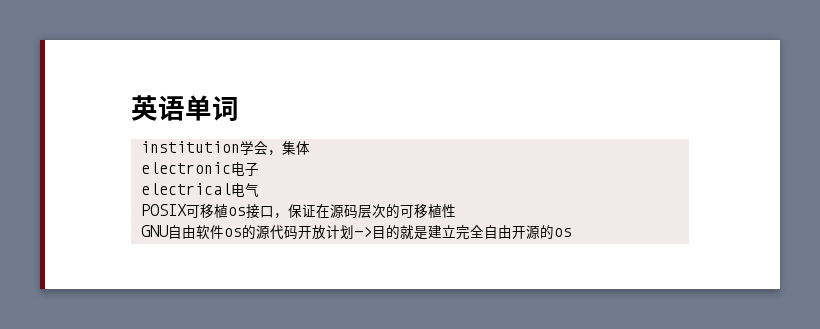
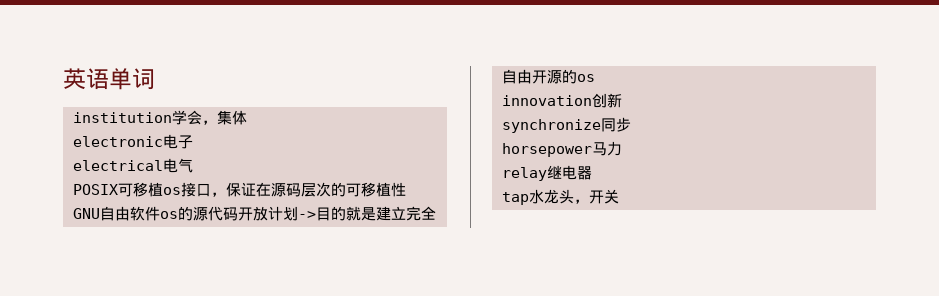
(573, 232) none -> [501,93,622,108] [501,117,631,133] [501,141,622,157] [501,165,592,181] [501,189,619,205] // innovation创新 // synchronize同步 // horsepower马力 // relay继电器 // tap水龙头，开关

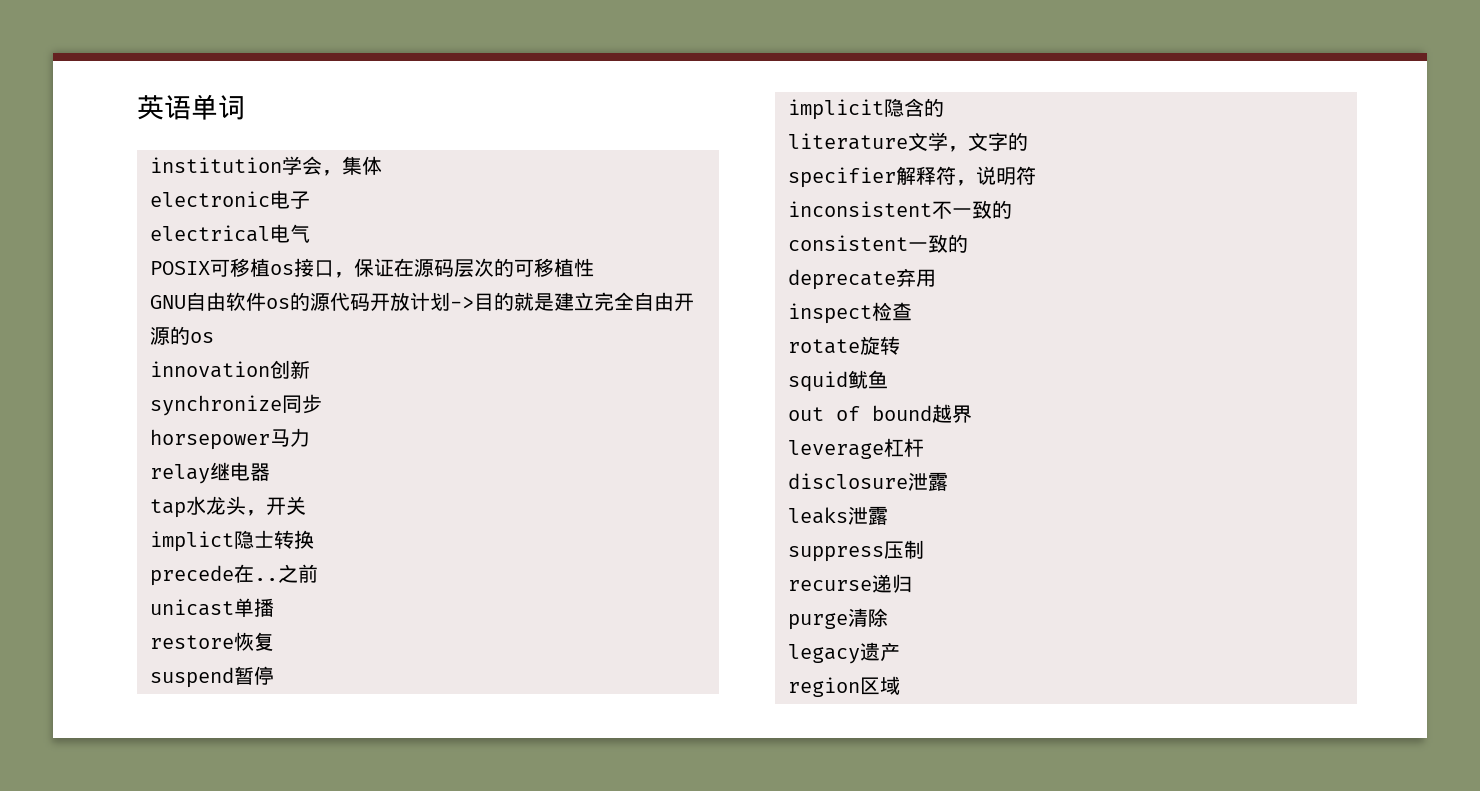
(619, 196) none -> [149,530,314,552] [149,564,318,586] [149,598,274,617] [149,632,274,651] [149,666,274,688] [787,98,944,120] [787,132,1028,152] [787,166,1036,188] [787,200,1012,219] [787,234,968,253] [787,268,936,290] [787,302,912,324] [787,336,900,355] [787,370,888,392] [787,404,972,423] [787,438,924,459] [787,472,948,491] [787,506,888,525] [787,540,924,562] [787,574,912,593] [787,608,888,630] [787,642,900,664] [787,676,900,697] // implict隐士转换 // precede在..之前 // unicast单播 // restore恢复 // suspend暂停 // implicit隐含的 // literature文学，文字的 // specifier解释符，说明符 // inconsistent不一致的 // consistent一致的 // deprecate弃用 // inspect检查 // rotate旋转 // squid鱿鱼 // out of bound越界 // leverage杠杆 // disclosure泄露 // leaks泄露 // suppress压制 // recurse递归 // purge清除 // legacy遗产 // region区域

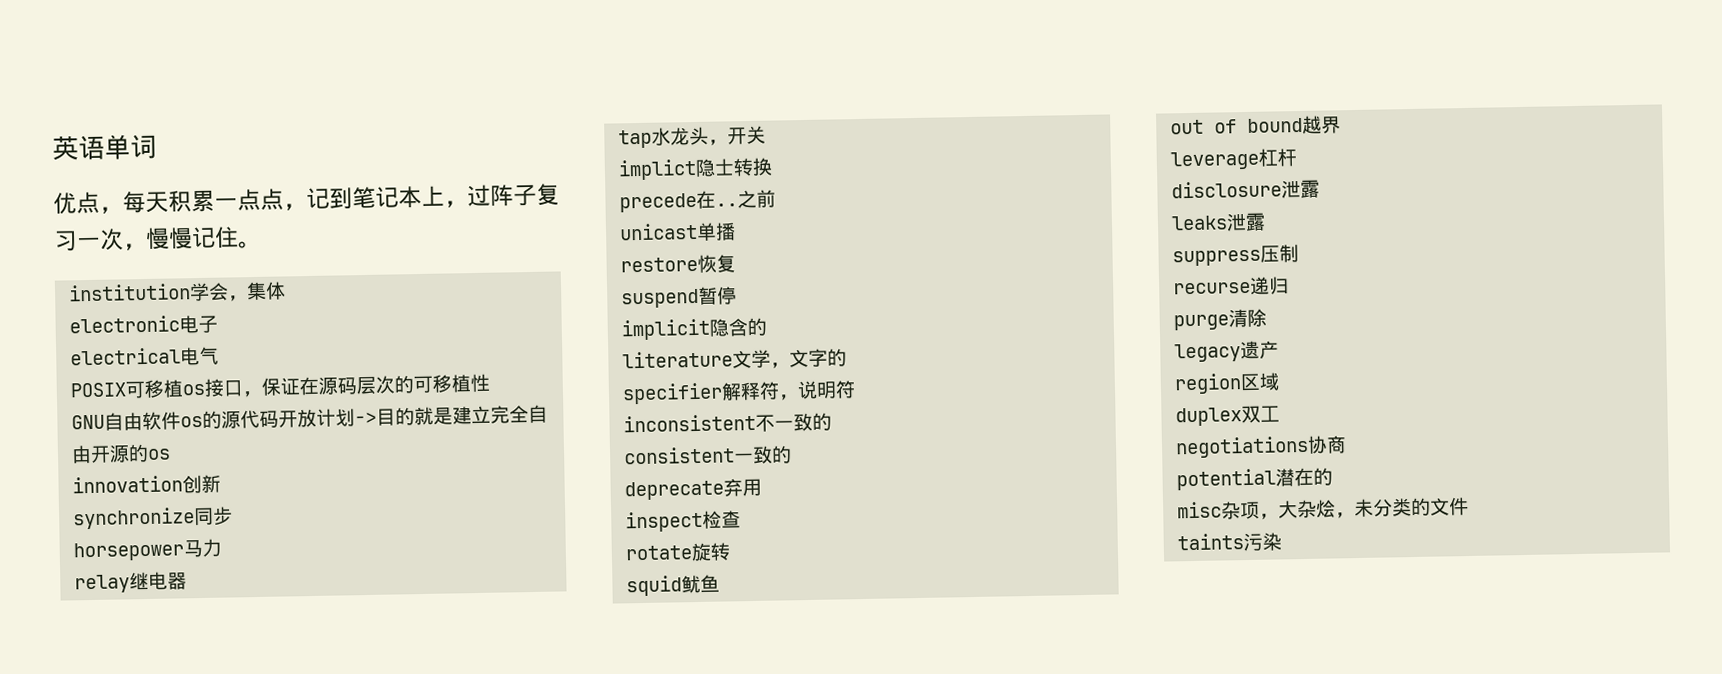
(245, 107) none -> [53,183,560,215] [53,226,262,252] // 优点，每天积累一点点，记到笔记本上，过阵子复习一次，慢慢记住。
(900, 685) none -> [1174,405,1280,427] [1174,435,1347,459] [1175,467,1333,491] [1176,497,1469,520] [1176,532,1282,552] // duplex双工 // negotiations协商 // potential潜在的 // misc杂项，大杂烩，未分类的文件 // taints污染

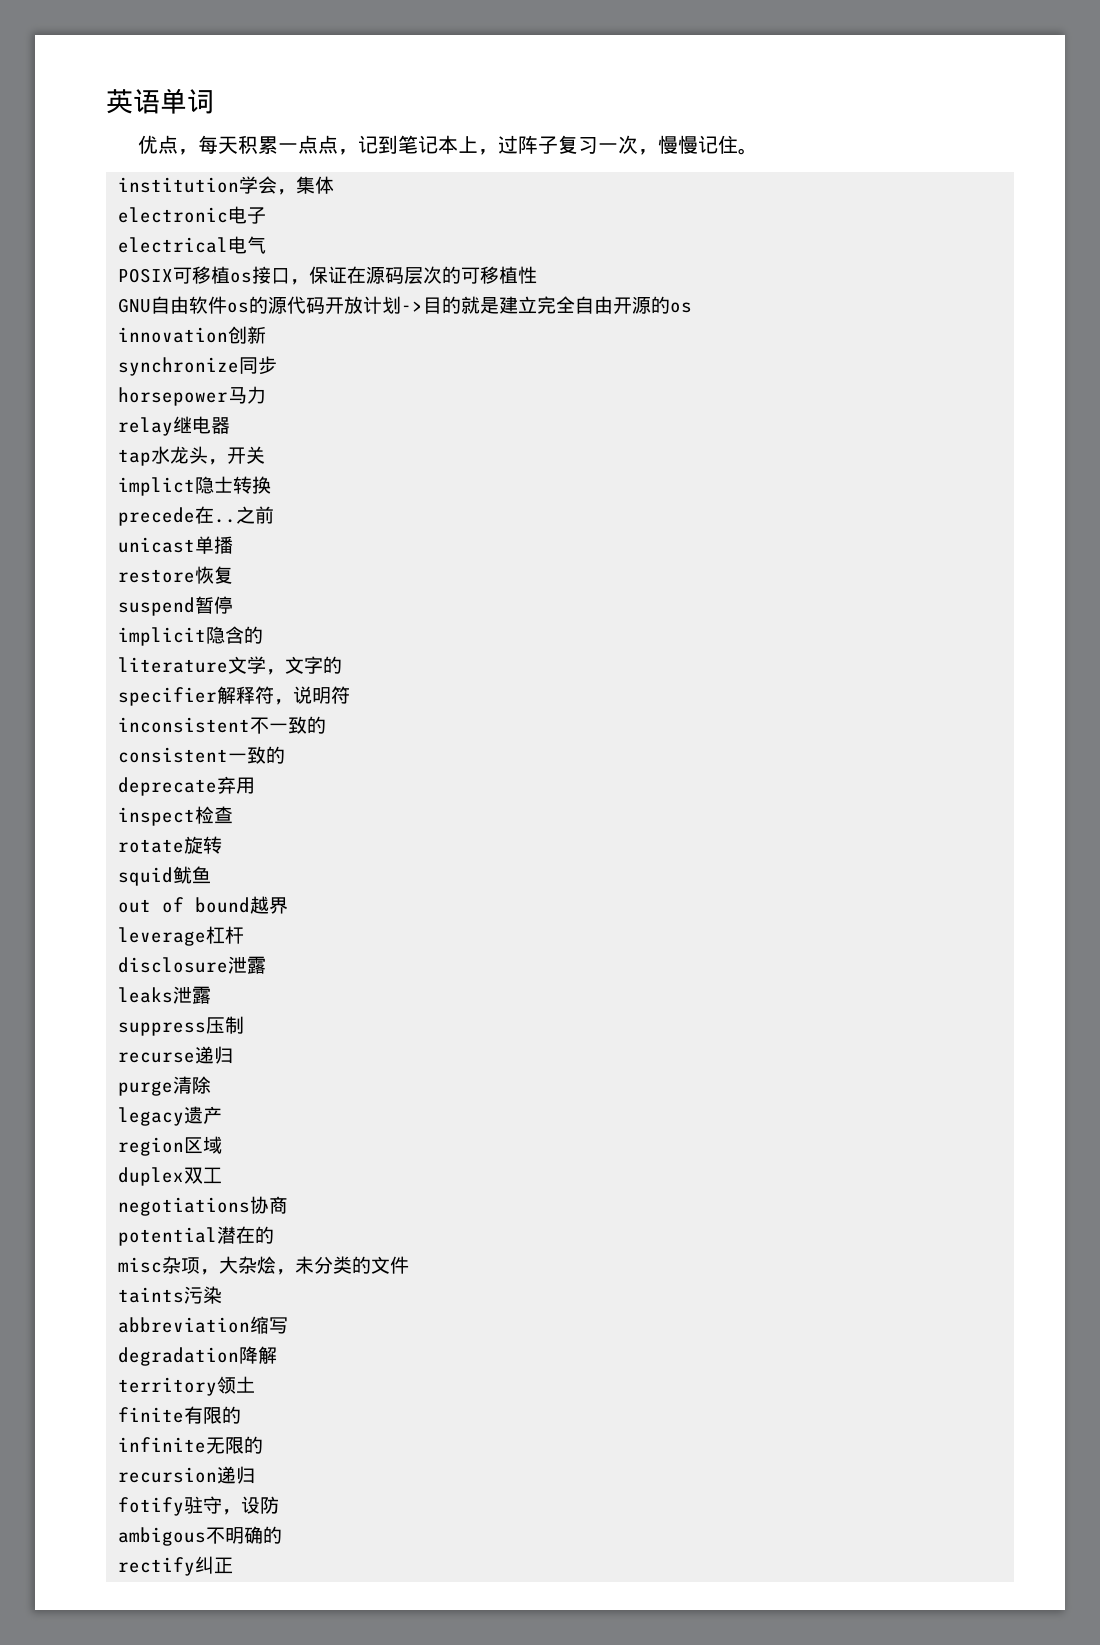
(1282, 541) none -> [118,1316,288,1334] [118,1346,277,1366] [118,1376,255,1396] [118,1406,241,1424] [118,1436,263,1454] [118,1466,255,1484] [118,1496,279,1516] [118,1526,282,1546] [118,1556,233,1576] // abbreviation缩写 // degradation降解 // territory领土 // finite有限的 // infinite无限的 // recursion递归 // fotify驻守，设防 // ambigous不明确的 // rectify纠正

